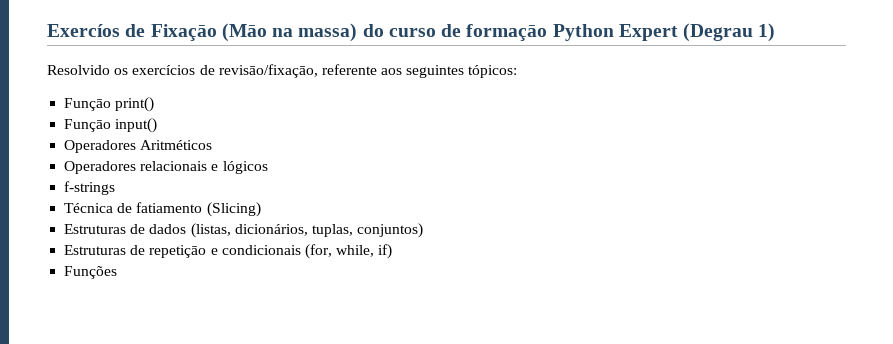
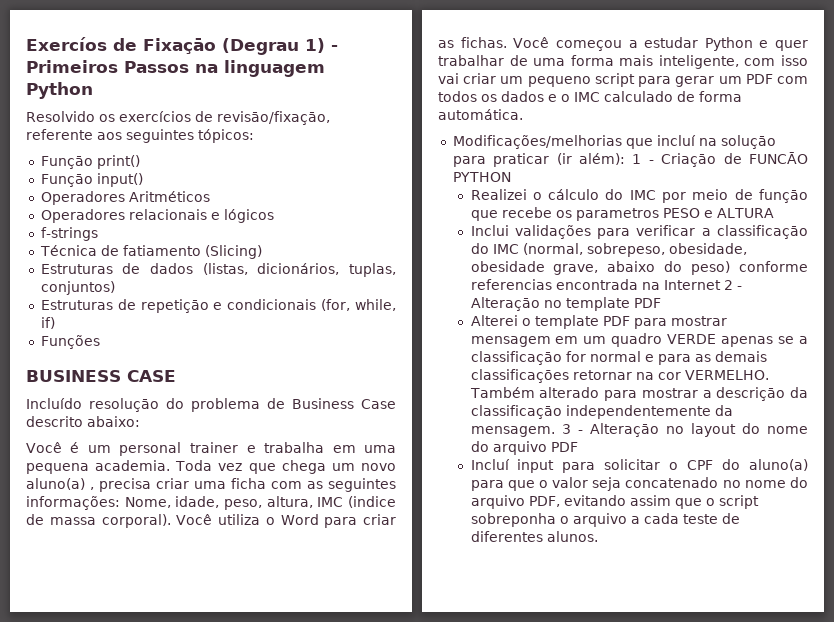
[221,23,776,42] (Māo na massa) do curso de formaçāo Python Expert (Degrau 1) -> [222,38,338,55] [26,60,325,77] [26,82,93,99] (Degrau 1) - Primeiros Passos na linguagem Python
(118, 272) none -> [26,370,176,382] [26,398,396,412] [26,416,140,427] [26,442,396,456] [26,460,396,474] [26,478,396,492] [26,496,396,510] [26,514,396,528] [438,37,808,51] [438,55,808,69] [438,73,808,87] [438,91,742,102] [438,109,523,120] [452,135,776,149] [452,152,808,167] [452,172,511,182] [470,189,808,203] [470,207,774,221] [470,225,808,239] [470,243,747,257] [470,261,808,275] [470,279,742,290] [470,297,661,311] [470,315,727,329] [470,333,808,347] [470,351,767,365] [470,369,769,383] [469,387,808,401] [470,405,733,419] [470,423,808,437] [470,441,578,455] [470,459,808,473] [470,477,808,491] [470,495,759,509] [470,513,740,527] [470,531,598,542] // BUSINESS CASE // Incluído resoluçāo do problema de Business Case descrito abaixo: // Você é um personal trainer e trabalha em uma pequena academia. Toda vez que chega um novo aluno(a) , precisa criar uma ficha com as seguintes informações: Nome, idade, peso, altura, IMC (indice de massa corporal). Você utiliza o Word para criar as fichas. Você começou a estudar Python e quer trabalhar de uma forma mais inteligente, com isso vai criar um pequeno script para gerar um PDF com todos os dados e o IMC calculado de forma automática. // Modificações/melhorias que incluí na soluçāo para praticar (ir além): 1 - Criaçāo de FUNCĀO PYTHON // Realizei o cálculo do IMC por meio de funçāo que recebe os parametros PESO e ALTURA // Inclui validações para verificar a classificaçāo do IMC (normal, sobrepeso, obesidade, obesidade grave, abaixo do peso) conforme referencias encontrada na Internet 2 - Alteraçāo no template PDF // Alterei o template PDF para mostrar mensagem em um quadro VERDE apenas se a classificaçāo for normal e para as demais classificaçōes retornar na cor VERMELHO. Também alterado para mostrar a descriçāo da classificaçāo independentemente da mensagem. 3 - Alteraçāo no layout do nome do arquivo PDF // Incluí input para solicitar o CPF do aluno(a) para que o valor seja concatenado no nome do arquivo PDF, evitando assim que o script sobreponha o arquivo a cada teste de diferentes alunos.

